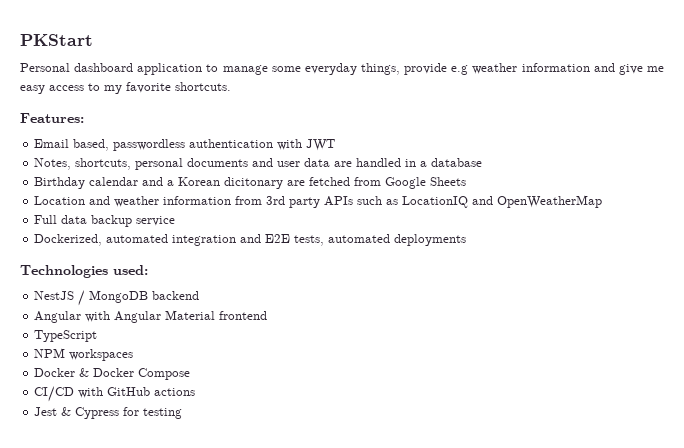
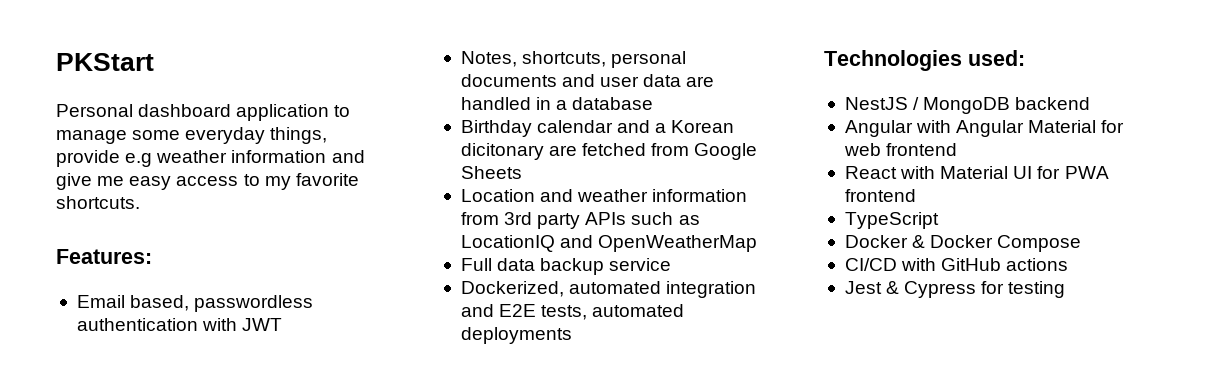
(216, 315) none -> [1101,120,1125,133] [843,143,958,156] [844,166,1109,179] for web frontend // React with Material UI for PWA
[34,348,134,361] // NPM workspaces -> (939, 220) none

